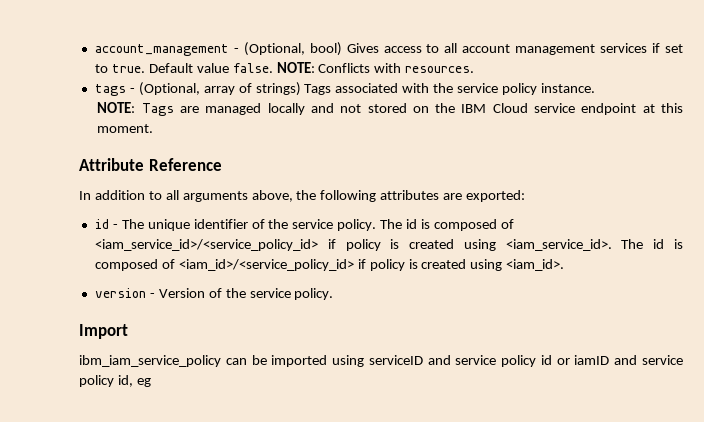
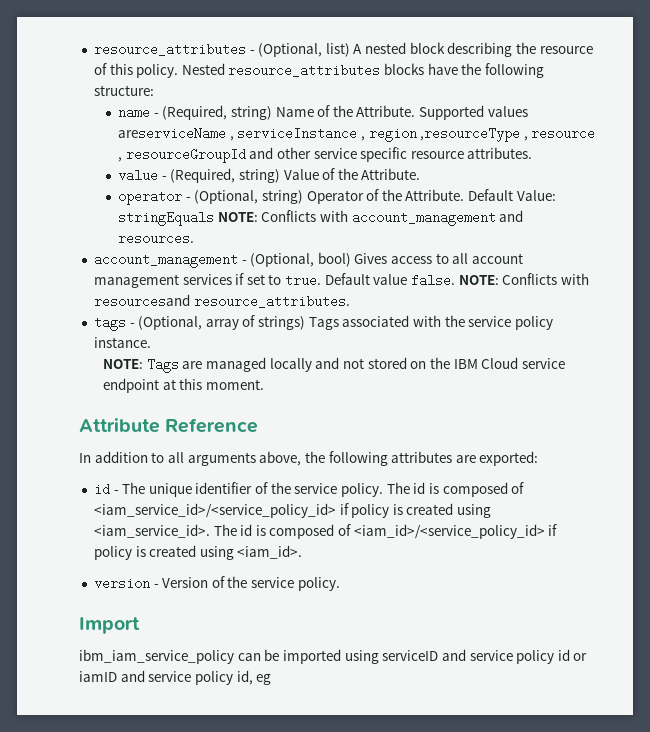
(94, 50) none -> [93,42,593,57] [93,63,545,78] [93,85,154,96] [117,105,528,120] [117,127,596,142] [117,147,533,163] [117,168,421,183] [117,189,556,205] [117,210,524,226] [117,232,194,245] resource_attributes - (Optional, list) A nested block describing the resource of this policy. Nested resource_attributes blocks have the following structure: // name - (Required, string) Name of the Attribute. Supported values areserviceName , serviceInstance , region ,resourceType , resource , resourceGroupId and other service specific resource attributes. // value - (Required, string) Value of the Attribute. // operator - (Optional, string) Operator of the Attribute. Default Value: stringEquals NOTE: Conflicts with account_management and resources. //
[405,66,475,73] resources. -> [93,294,350,308] resourcesand resource_attributes.

